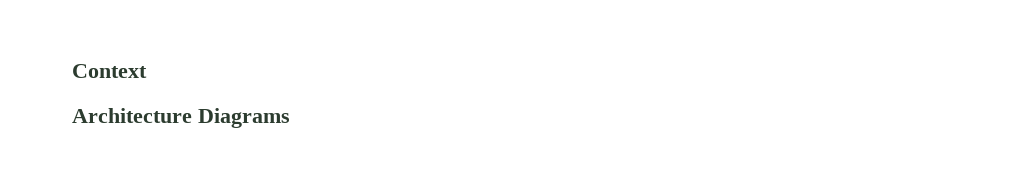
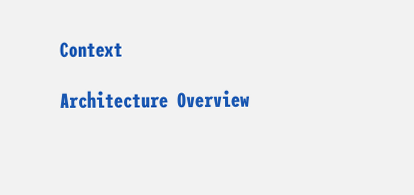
[198,108,290,128] Diagrams -> [176,89,251,109] Overview

